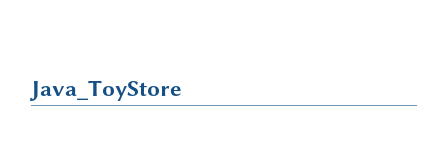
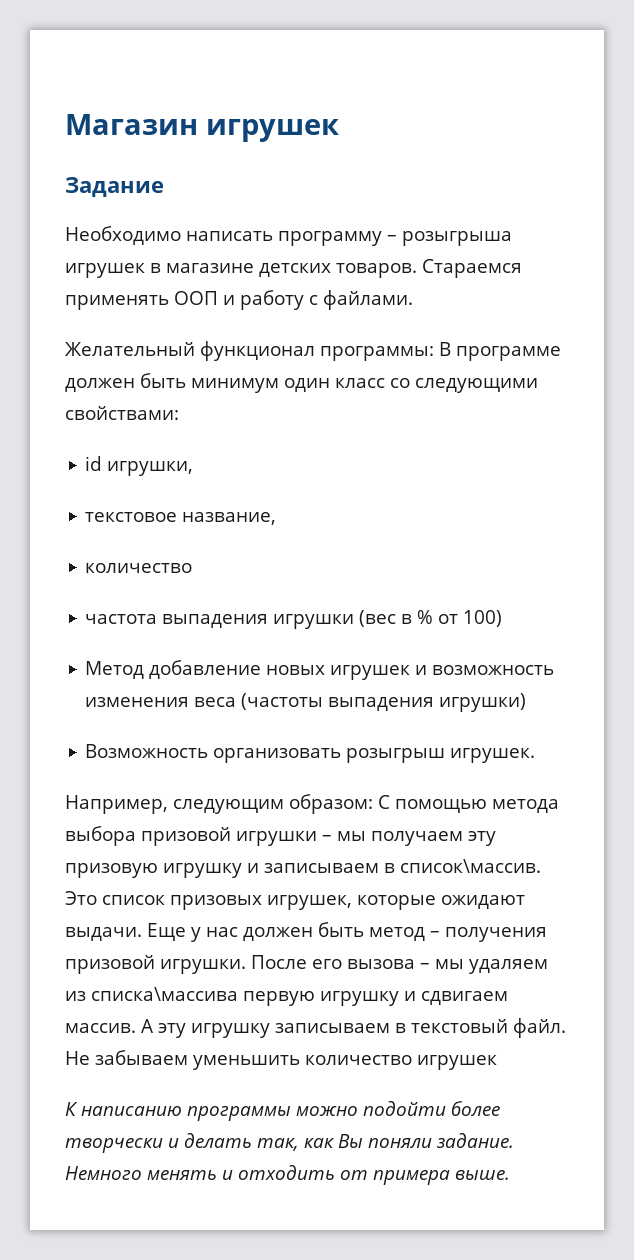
[29,80,182,101] Java_ToyStore -> [65,114,339,142] [65,177,164,197] [65,226,512,246] [65,259,522,278] [65,290,413,310] [65,341,561,361] [65,373,538,393] [65,406,179,420] [85,456,194,476] [85,512,277,525] [85,563,193,573] [85,610,503,629] [85,660,555,680] [85,693,527,712] [85,744,536,763] [65,794,559,814] [65,826,496,846] [65,859,541,878] [65,891,525,910] [65,922,547,942] [65,955,548,974] [65,987,508,1006] [65,1018,566,1038] [65,1050,497,1070] [65,1101,500,1121] [65,1133,514,1153] [65,1165,510,1185] Магазин игрушек // Задание // Необходимо написать программу – розыгрыша игрушек в магазине детских товаров. Стараемся применять ООП и работу с файлами. // Желательный функционал программы: В программе должен быть минимум один класс со следующими свойствами: // id игрушки, // текстовое название, // количество // частота выпадения игрушки (вес в % от 100) // Метод добавление новых игрушек и возможность изменения веса (частоты выпадения игрушки) // Возможность организовать розыгрыш игрушек. // Например, следующим образом: С помощью метода выбора призовой игрушки – мы получаем эту призовую игрушку и записываем в список\массив. Это список призовых игрушек, которые ожидают выдачи. Еще у нас должен быть метод – получения призовой игрушки. После его вызова – мы удаляем из списка\массива первую игрушку и сдвигаем массив. А эту игрушку записываем в текстовый файл. Не забываем уменьшить количество игрушек // К написанию программы можно подойти более творчески и делать так, как Вы поняли задание. Немного менять и отходить от примера выше.

